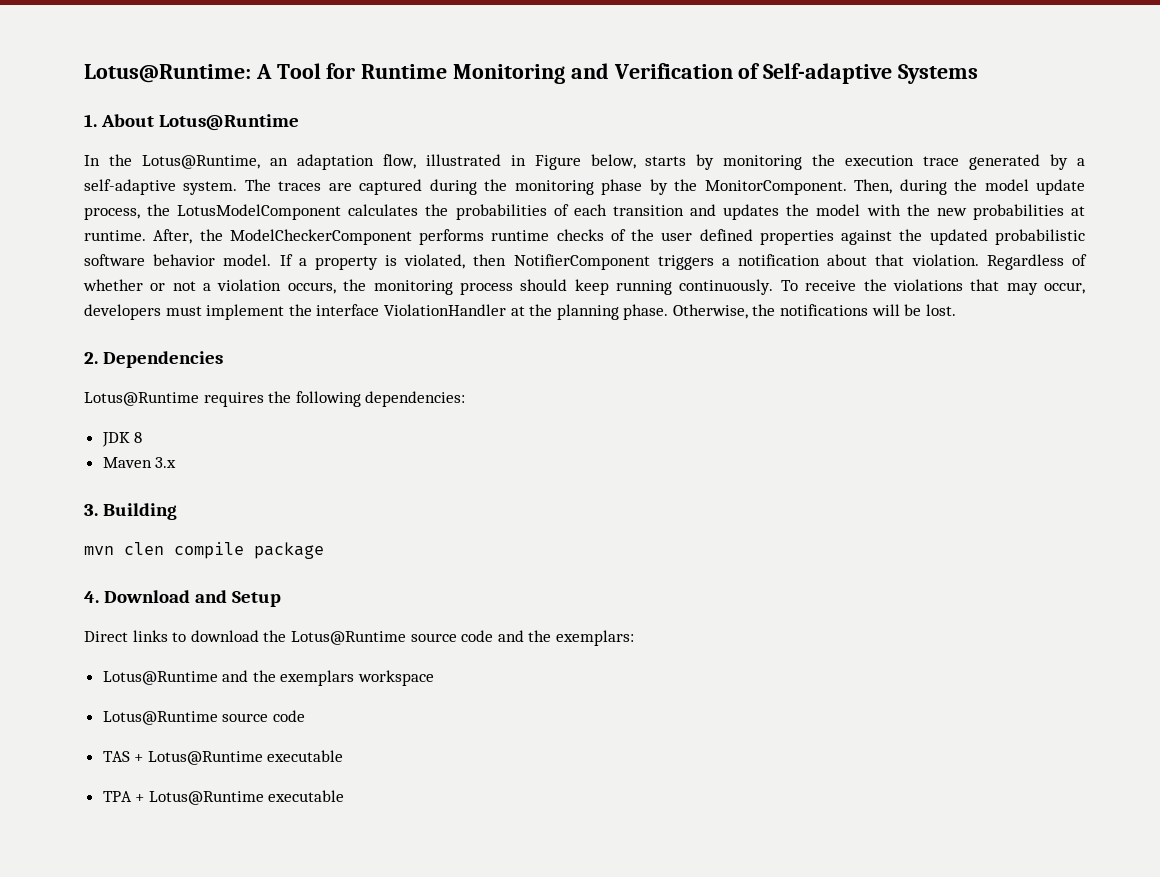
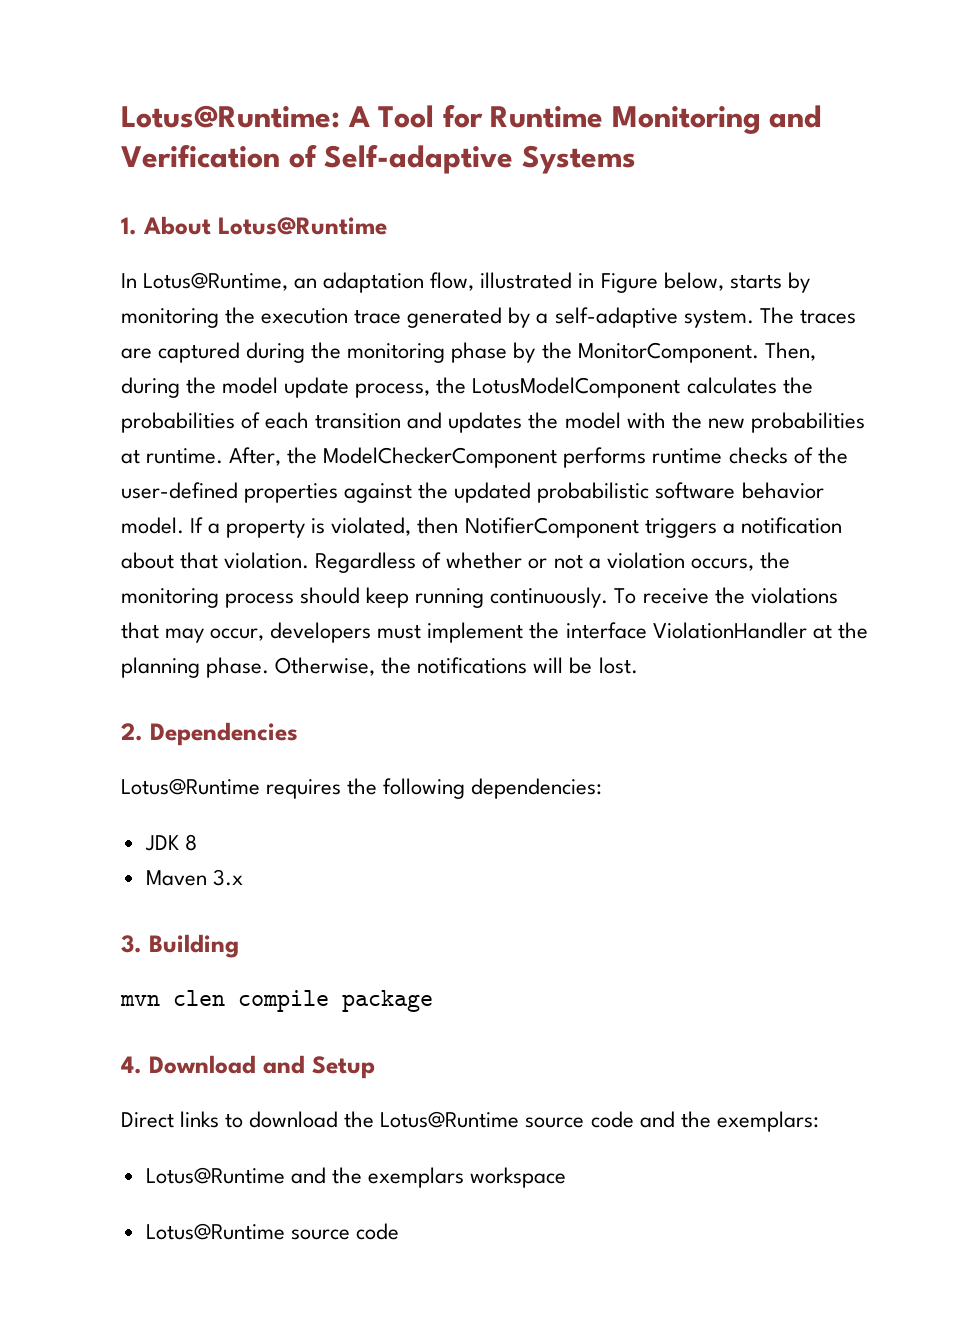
[108,154,132,166] the -> (137, 280) none
[661,229,753,241] user defined -> [121,482,238,499] user-defined
[102,750,344,765] [102,790,345,805] // TAS + Lotus@Runtime executable // TPA + Lotus@Runtime executable -> (399, 1231) none

